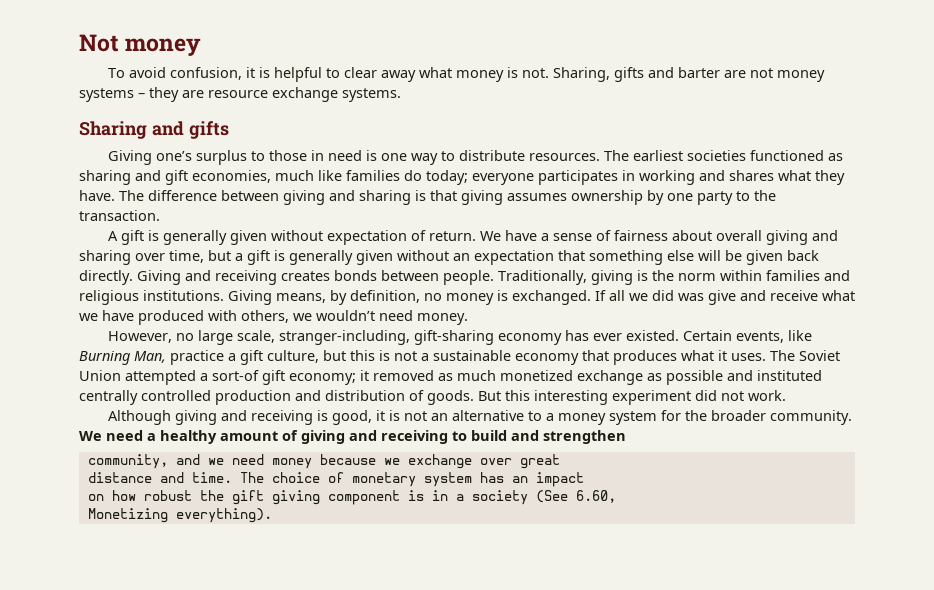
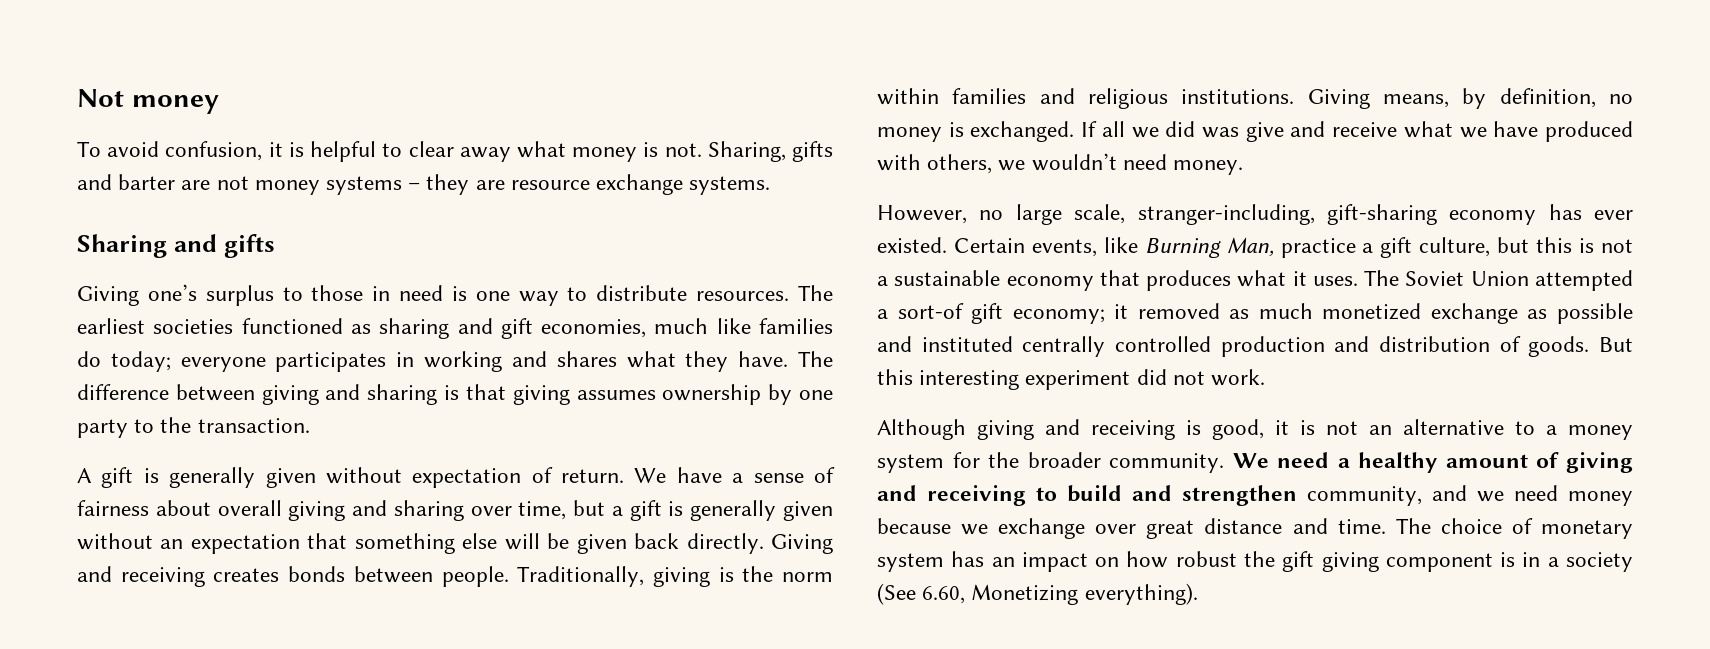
(626, 437) // -> (1297, 495) none
(560, 461) // -> (1195, 529) none
(584, 479) // -> (1088, 562) none
(616, 496) // -> (966, 595) none

